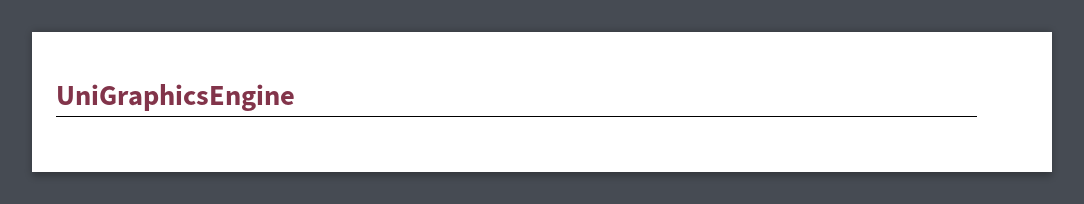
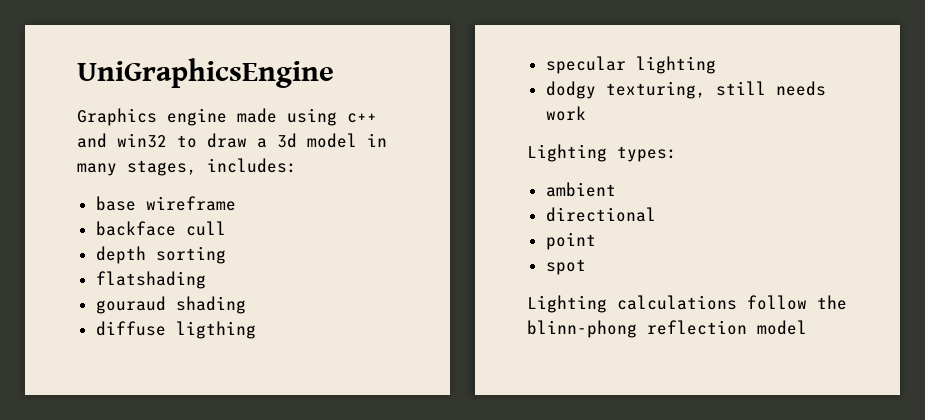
(295, 97) none -> [77,108,377,126] [77,133,387,148] [77,158,297,176] [95,196,236,211] [95,221,226,236] [95,246,226,264] [95,271,206,289] [95,296,246,314] [95,321,256,339] [545,56,716,74] [545,81,826,99] [545,106,586,121] [527,144,677,162] [545,182,616,197] [545,207,656,222] [545,232,596,250] [545,259,586,275] [527,295,847,313] [527,320,807,338] // Graphics engine made using c++ and win32 to draw a 3d model in many stages, includes: // base wireframe // backface cull // depth sorting // flatshading // gouraud shading // diffuse ligthing // specular lighting // dodgy texturing, still needs work // Lighting types: // ambient // directional // point // spot // Lighting calculations follow the blinn-phong reflection model

